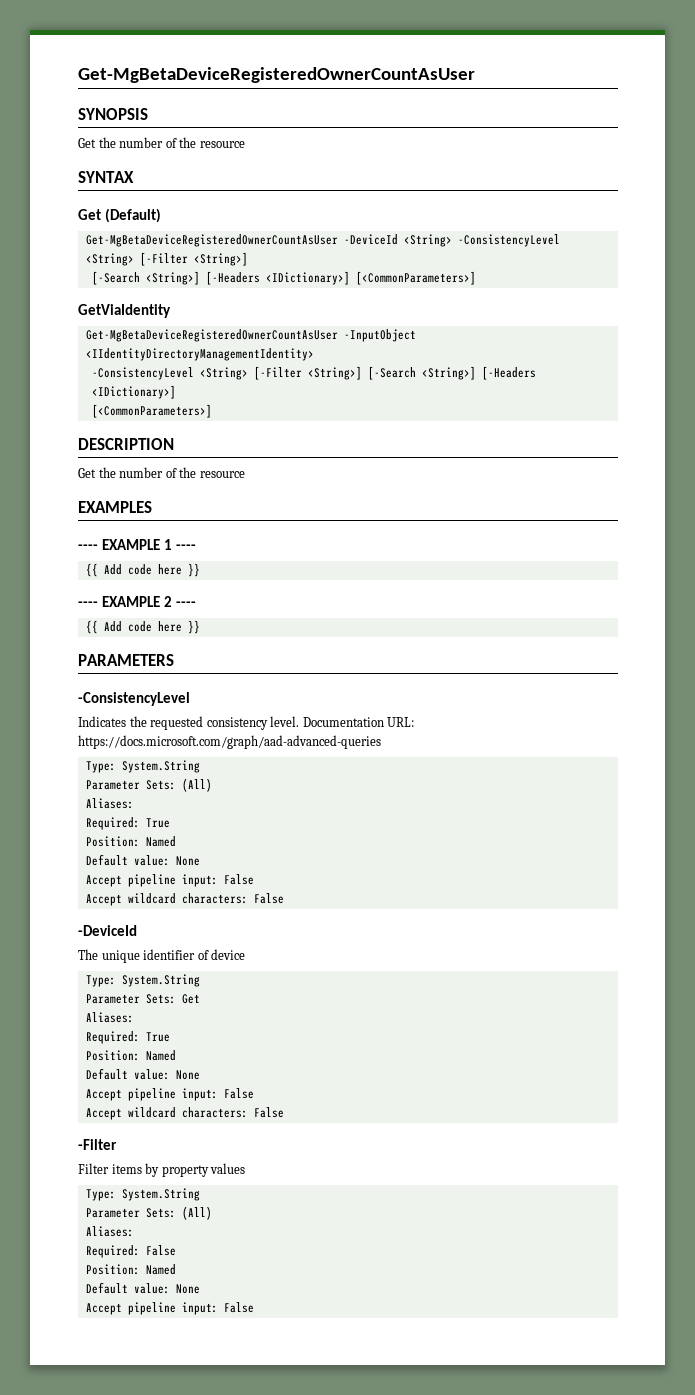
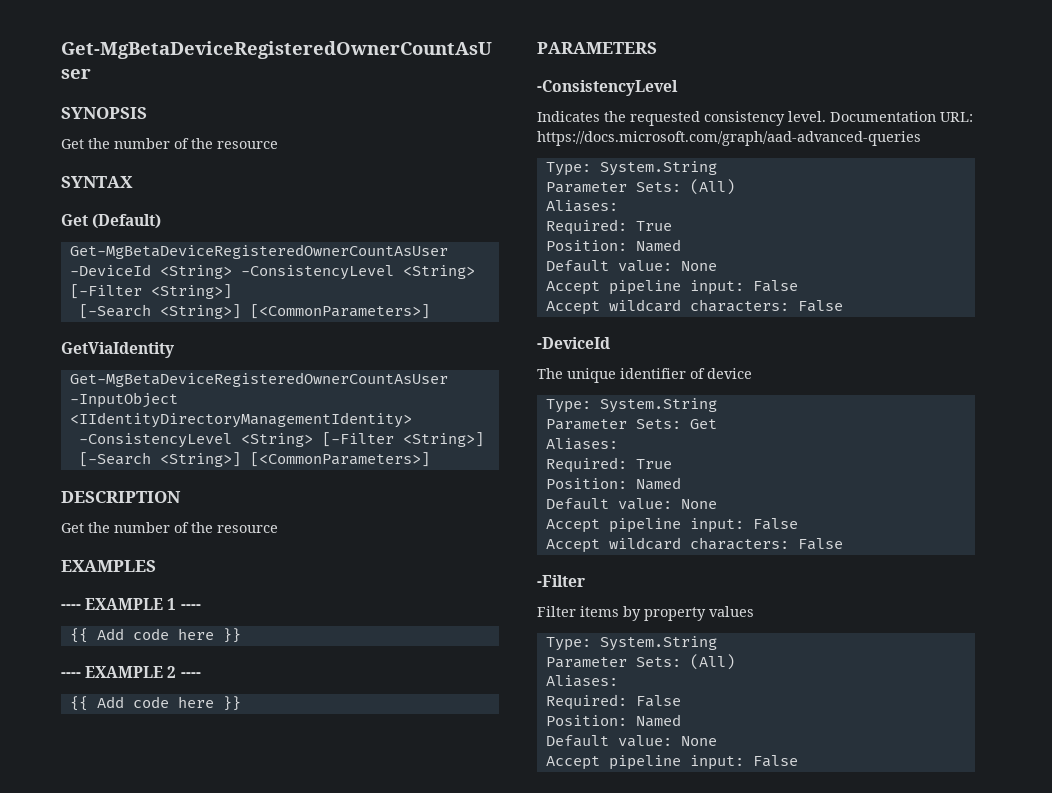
[205,271,350,285] [-Headers <IDictionary>] -> (241, 311) none
[481,366,536,380] [91,385,176,399] [-Headers <IDictionary>] // -> (241, 459) none

